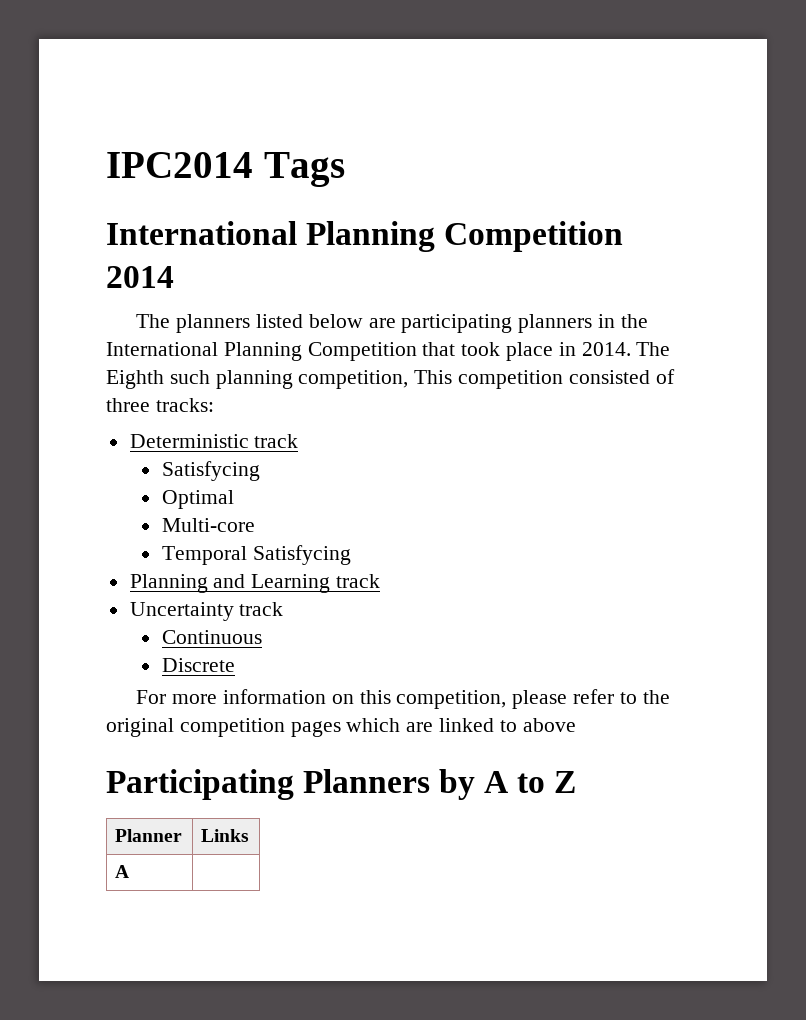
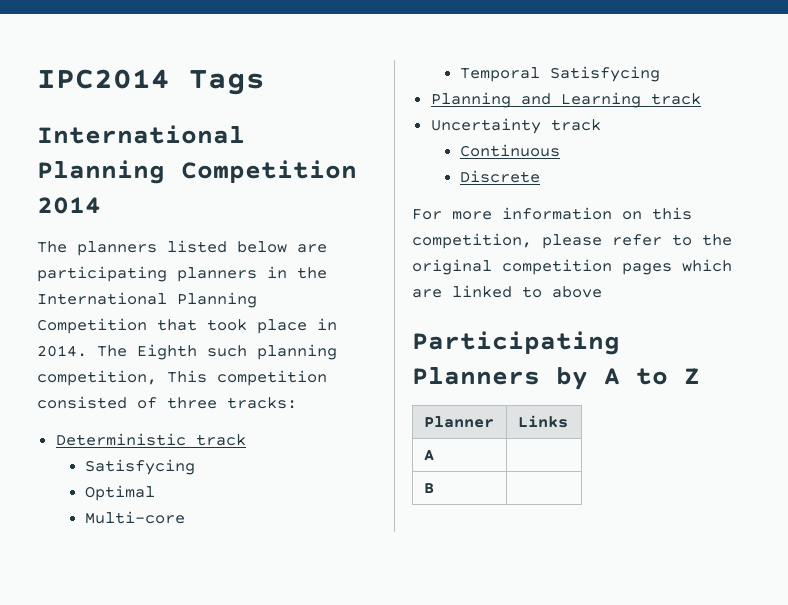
(130, 871) none -> [423,483,434,493] // B |

